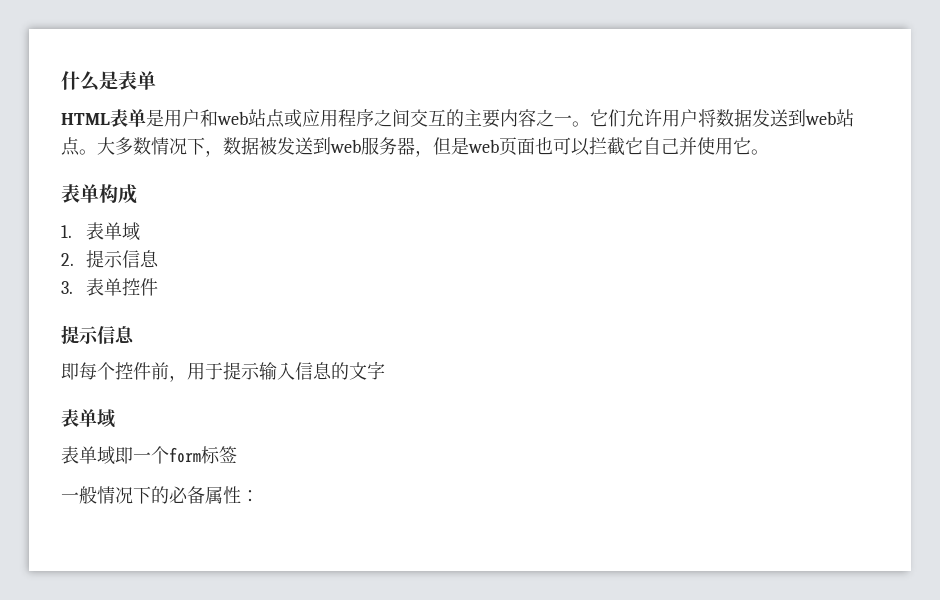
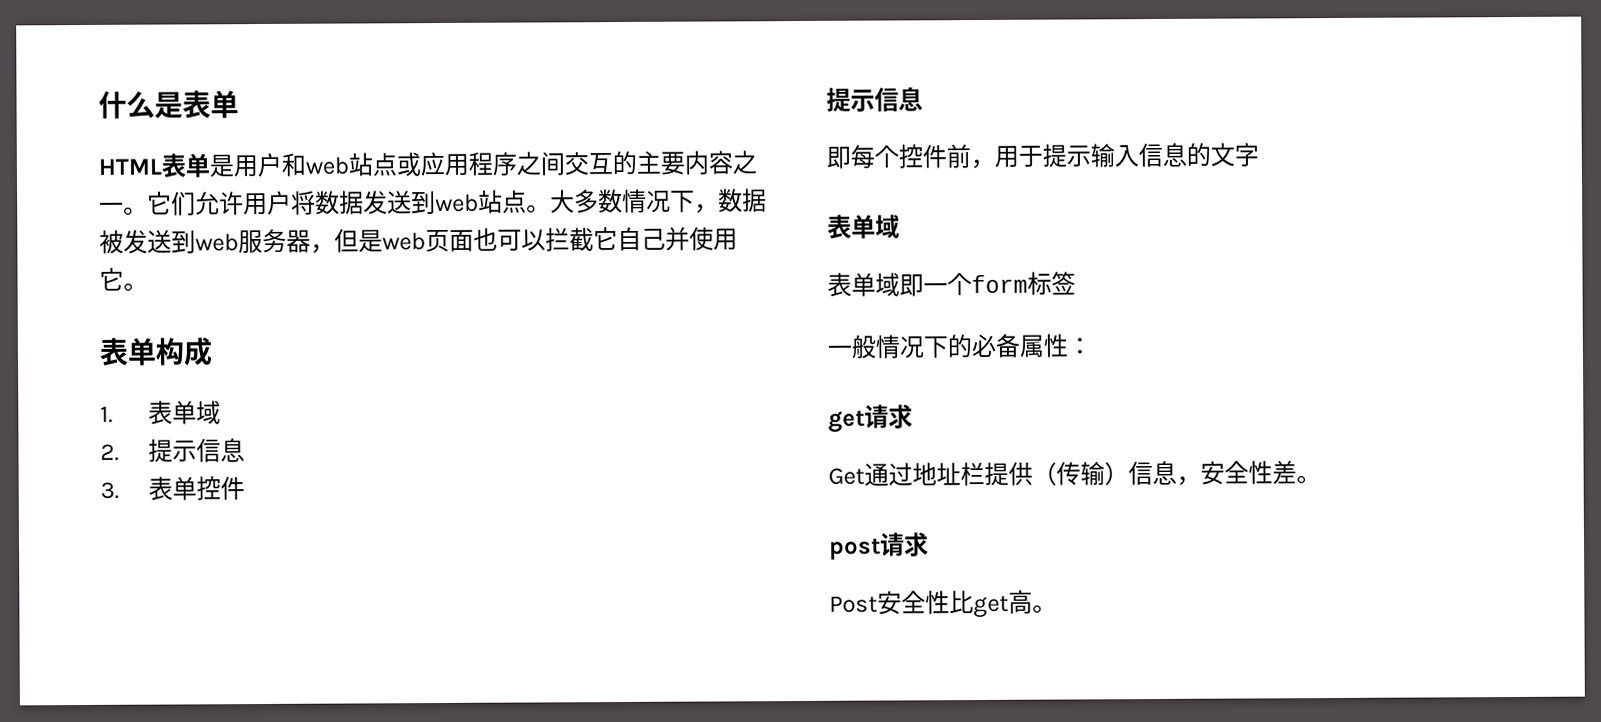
(259, 496) none -> [828,404,913,433] [828,460,1321,487] [828,532,929,560] [829,589,1057,618] // get请求 // Get通过地址栏提供（传输）信息，安全性差。 // post请求 // Post安全性比get高。

